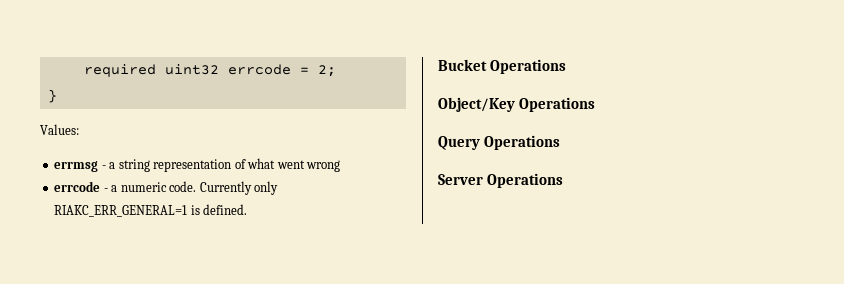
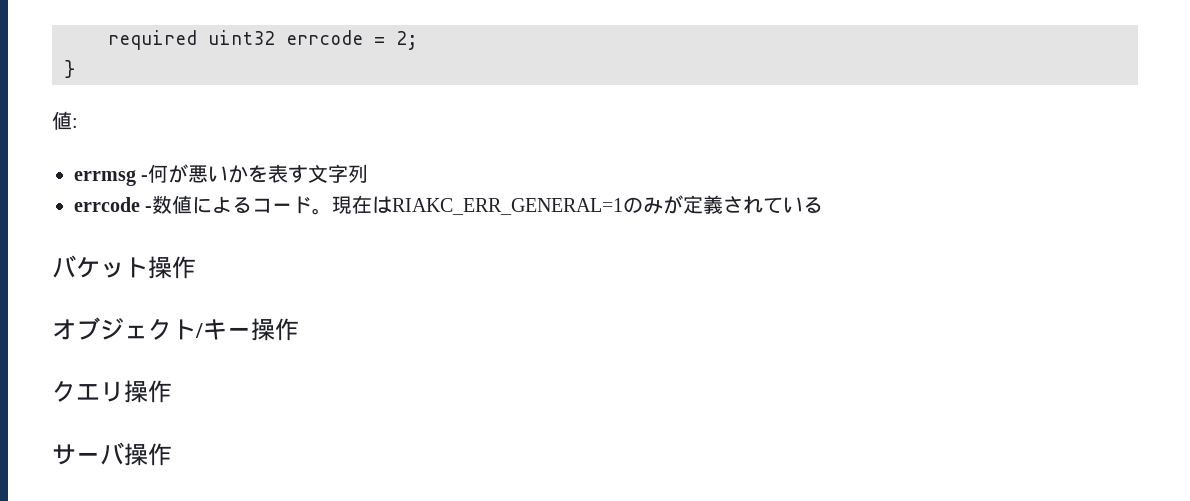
[40,124,79,135] Values: -> [52,111,78,130] 値:
[109,158,341,172] [54,181,279,195] [54,204,248,217] [438,59,567,74] [438,97,596,112] [438,135,561,150] [438,173,564,188] a string representation of what went wrong // errcode - a numeric code. Currently only RIAKC_ERR_GENERAL=1 is defined. // Bucket Operations // Object/Key Operations // Query Operations // Server Operations -> [148,164,369,183] [74,195,824,215] [52,255,196,279] [52,317,299,341] [52,380,172,403] [52,442,172,466] 何が悪いかを表す文字列 // errcode -数値によるコード。現在はRIAKC_ERR_GENERAL=1のみが定義されている // バケット操作 // オブジェクト/キー操作 // クエリ操作 // サーバ操作

